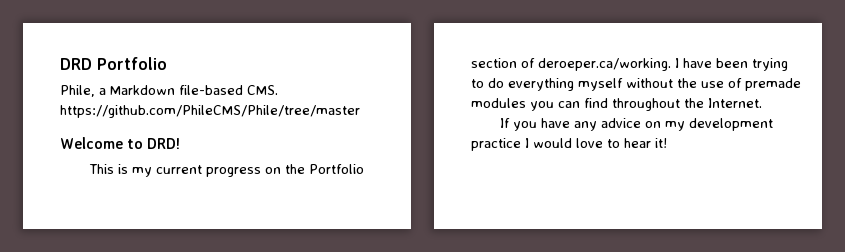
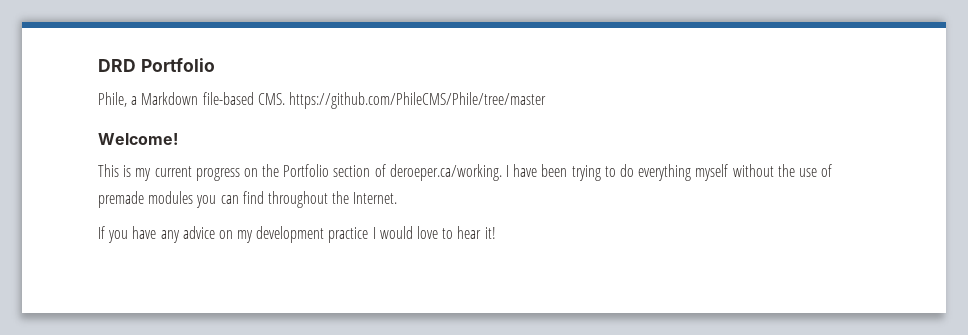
[60,137,181,149] Welcome to DRD! -> [98,133,178,145] Welcome!

